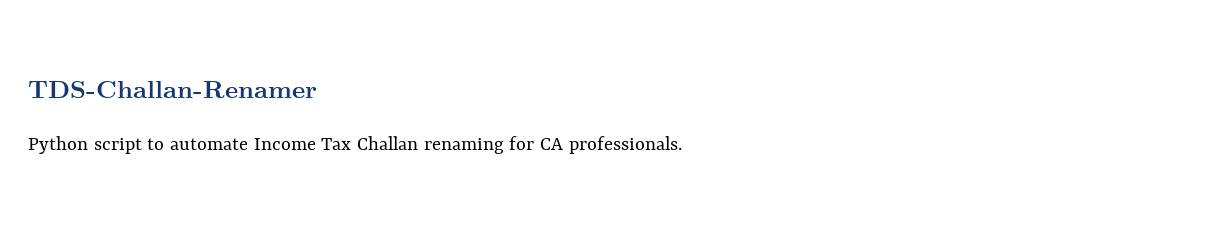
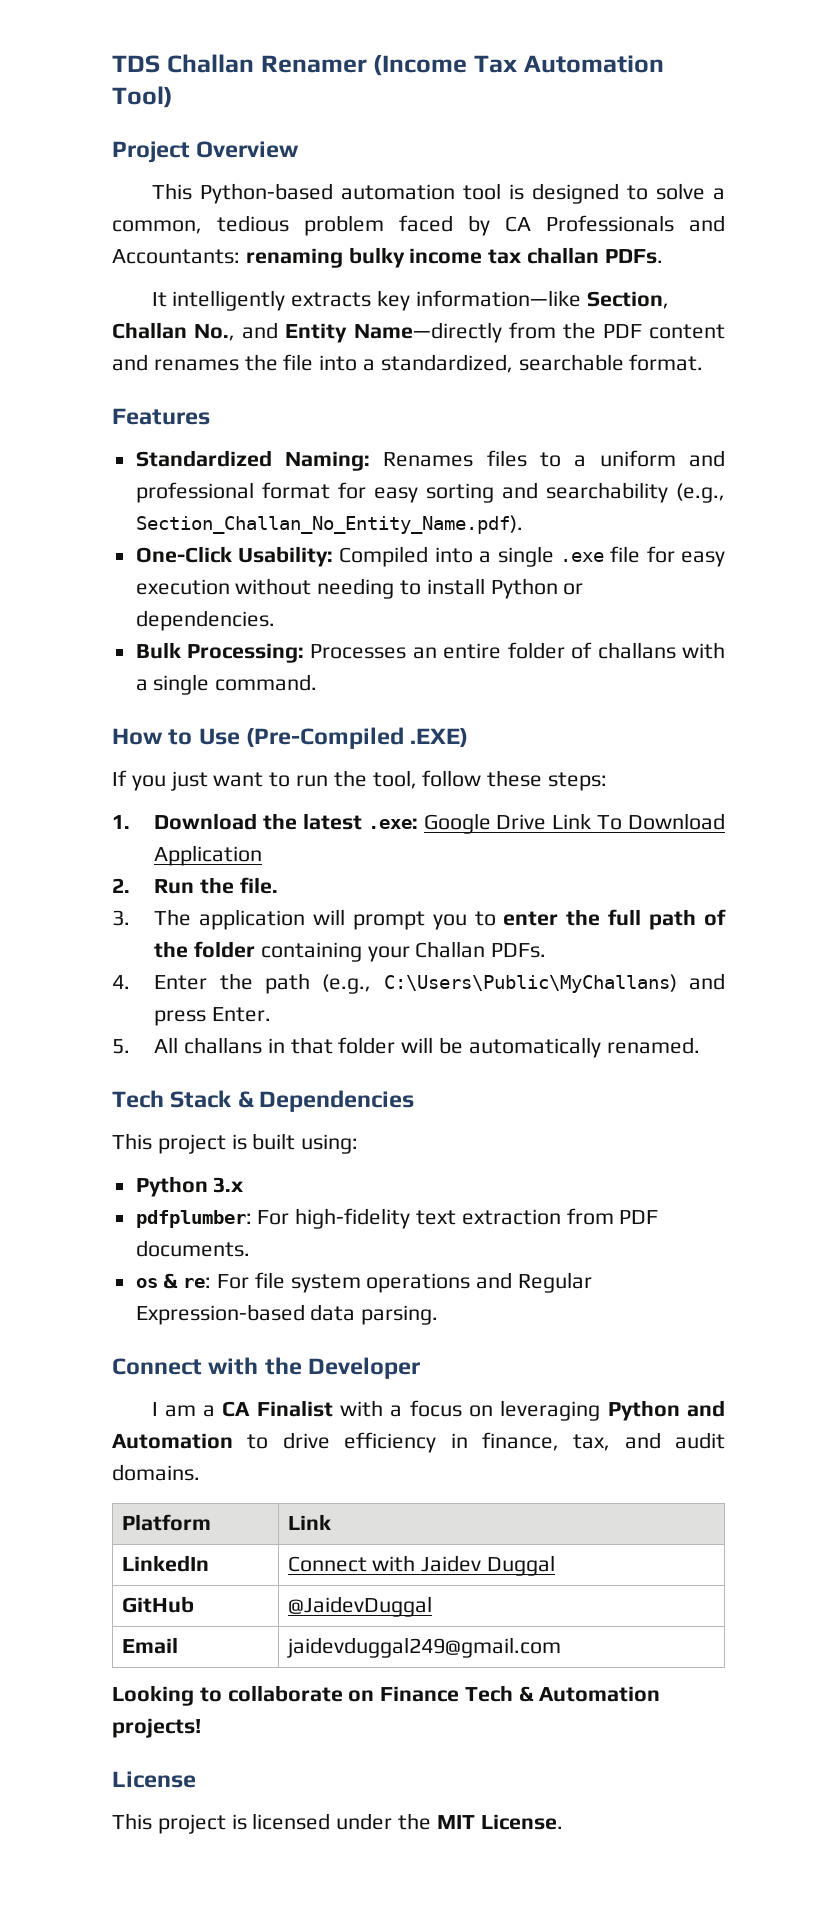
[28,81,317,98] [28,136,682,154] TDS-Challan-Renamer // Python script to automate Income Tax Challan renaming for CA professionals. -> [112,54,664,76] [112,86,173,108] [112,141,300,163] [151,183,726,204] [112,215,725,236] [112,247,663,268] [151,290,669,311] [112,322,725,343] [112,354,704,373] [112,408,210,425] [135,450,725,471] [135,482,725,503] [135,515,523,534] [135,546,725,567] [135,578,584,599] [135,610,275,631] [135,642,725,663] [135,674,318,695] [112,727,469,749] [112,770,608,791] [112,813,725,834] [154,845,263,866] [112,877,278,894] [112,909,726,930] [154,941,547,962] [112,973,725,994] [154,1007,272,1026] [112,1037,700,1058] [112,1090,415,1112] [112,1133,359,1154] [135,1176,245,1197] [135,1208,659,1229] [135,1240,250,1257] [135,1272,593,1293] [135,1304,439,1325] [112,1357,421,1379] [151,1400,725,1421] [112,1432,725,1453] [112,1464,200,1481] [121,1514,211,1531] [287,1514,331,1530] [121,1555,209,1572] [287,1555,556,1576] [121,1596,194,1613] [287,1596,432,1617] [121,1637,178,1654] [286,1637,561,1658] [112,1685,660,1706] [112,1718,201,1738] [112,1771,196,1788] [112,1813,563,1834] TDS Challan Renamer (Income Tax Automation Tool) // Project Overview // This Python-based automation tool is designed to solve a common, tedious problem faced by CA Professionals and Accountants: renaming bulky income tax challan PDFs. // It intelligently extracts key information—like Section, Challan No., and Entity Name—directly from the PDF content and renames the file into a standardized, searchable format. // Features // Standardized Naming: Renames files to a uniform and professional format for easy sorting and searchability (e.g., Section_Challan_No_Entity_Name.pdf). // One-Click Usability: Compiled into a single .exe file for easy execution without needing to install Python or dependencies. // Bulk Processing: Processes an entire folder of challans with a single command. // How to Use (Pre-Compiled .EXE) // If you just want to run the tool, follow these steps: // 1. Download the latest .exe: Google Drive Link To Download Application // 2. Run the file. // 3. The application will prompt you to enter the full path of the folder containing your Challan PDFs. // 4. Enter the path (e.g., C:\Users\Public\MyChallans) and press Enter. // 5. All challans in that folder will be automatically renamed. // Tech Stack & Dependencies // This project is built using: // Python 3.x // pdfplumber: For high-fidelity text extraction from PDF documents. // os & re: For file system operations and Regular Expression-based data parsing. // Connect with the Developer // I am a CA Finalist with a focus on leveraging Python and Automation to drive efficiency in finance, tax, and audit domains. // Platform | Link // LinkedIn | Connect with Jaidev Duggal // GitHub | @JaidevDuggal // Email | jaidevduggal249@gmail.com // Looking to collaborate on Finance Tech & Automation projects! // License // This project is licensed under the MIT License.

